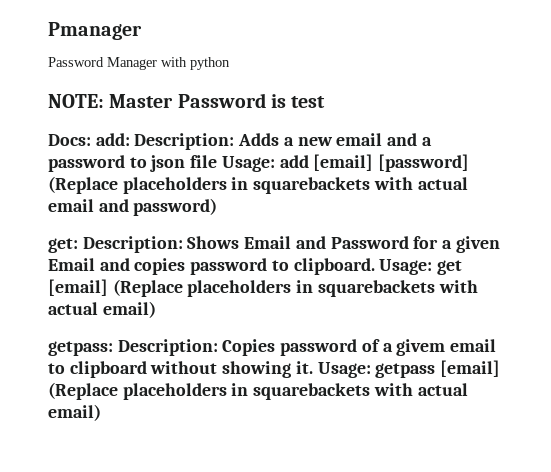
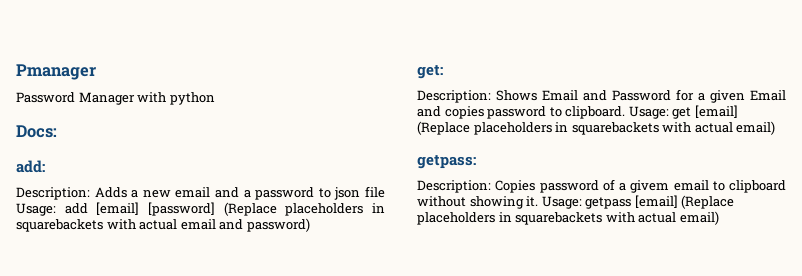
[48,93,326,108] [48,134,91,146] NOTE: Master Password is test // Docs: -> [16,125,57,138] Docs: //
(130, 139) none -> (45, 166) //
(78, 245) none -> (443, 72) //
(113, 348) none -> (476, 162) //

